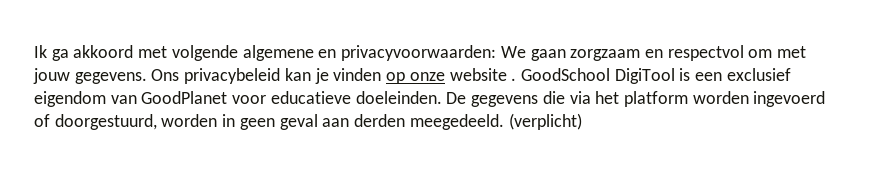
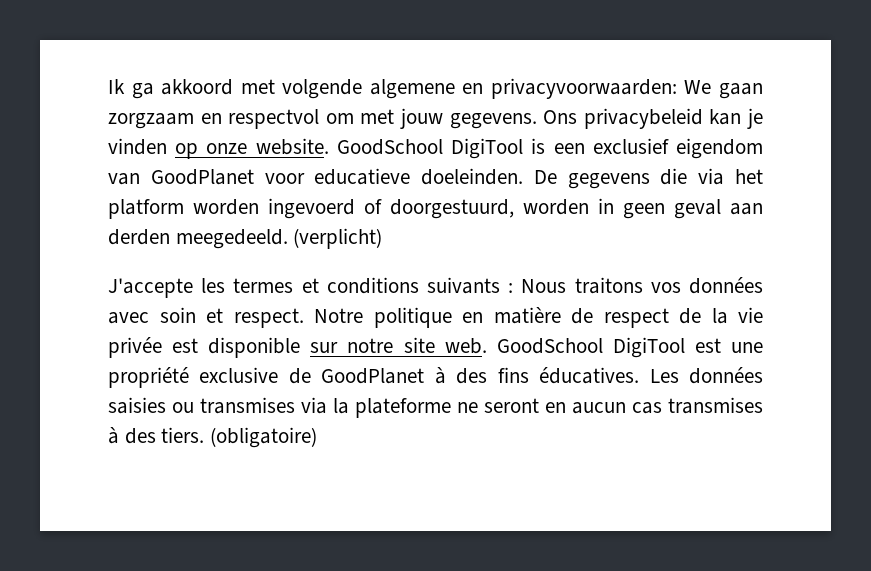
[449,68,517,81] website . -> [255,138,329,155] website.
(582, 121) none -> [108,277,763,298] [108,307,763,328] [108,337,764,358] [108,367,764,388] [108,397,763,418] [108,427,318,448] // J'accepte les termes et conditions suivants : Nous traitons vos données avec soin et respect. Notre politique en matière de respect de la vie privée est disponible sur notre site web. GoodSchool DigiTool est une propriété exclusive de GoodPlanet à des fins éducatives. Les données saisies ou transmises via la plateforme ne seront en aucun cas transmises à des tiers. (obligatoire)

